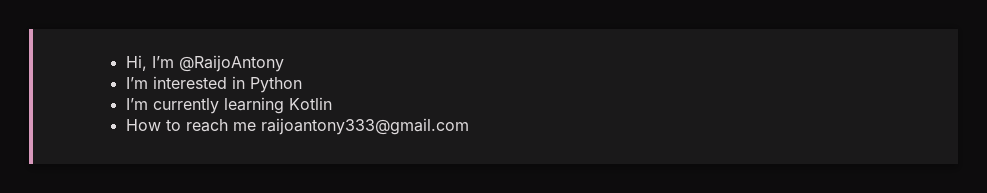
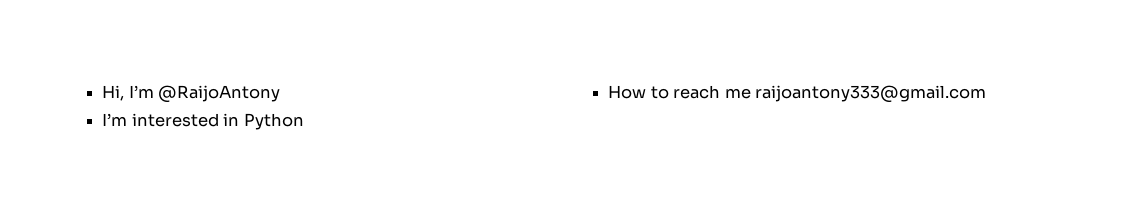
[125,97,332,114] // I’m currently learning Kotlin -> (304, 121) none

